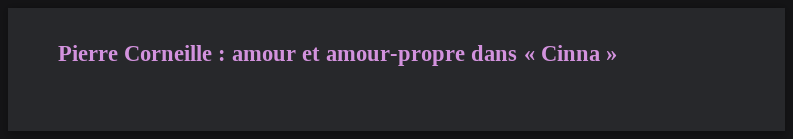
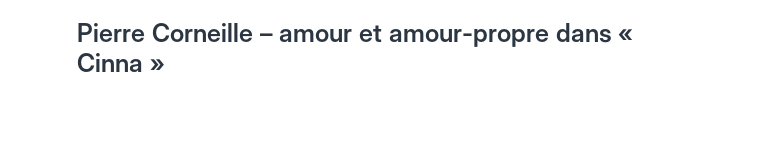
[218,50,227,61] : -> [259,33,273,42] –

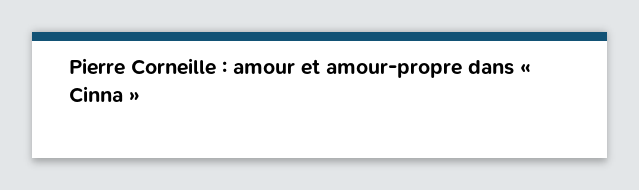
[259,33,273,42] – -> [222,61,227,74] :

